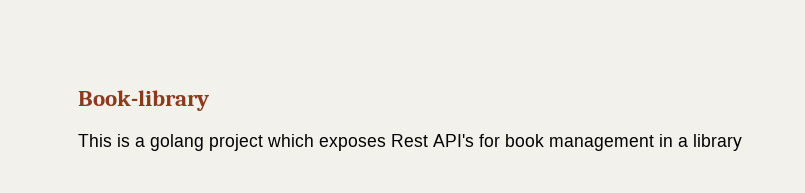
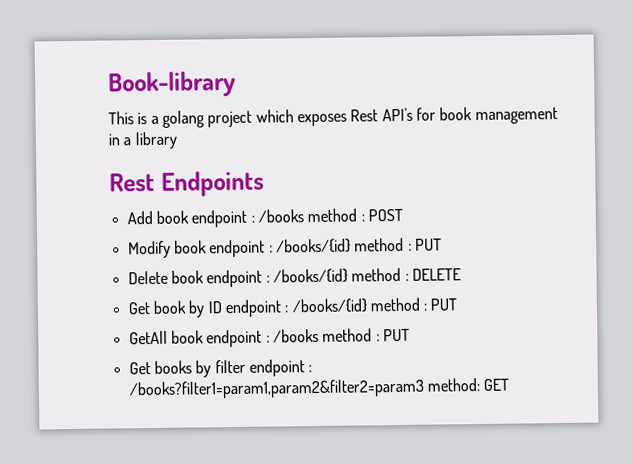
(742, 142) none -> [109,170,264,197] [126,208,403,228] [127,237,442,259] [127,267,461,288] [127,297,458,318] [128,328,410,348] [128,359,313,378] [128,378,510,400] // Rest Endpoints // Add book endpoint : /books method : POST // Modify book endpoint : /books/{id} method : PUT // Delete book endpoint : /books/{id} method : DELETE // Get book by ID endpoint : /books/{id} method : PUT // GetAll book endpoint : /books method : PUT // Get books by filter endpoint : /books?filter1=param1,param2&filter2=param3 method: GET

